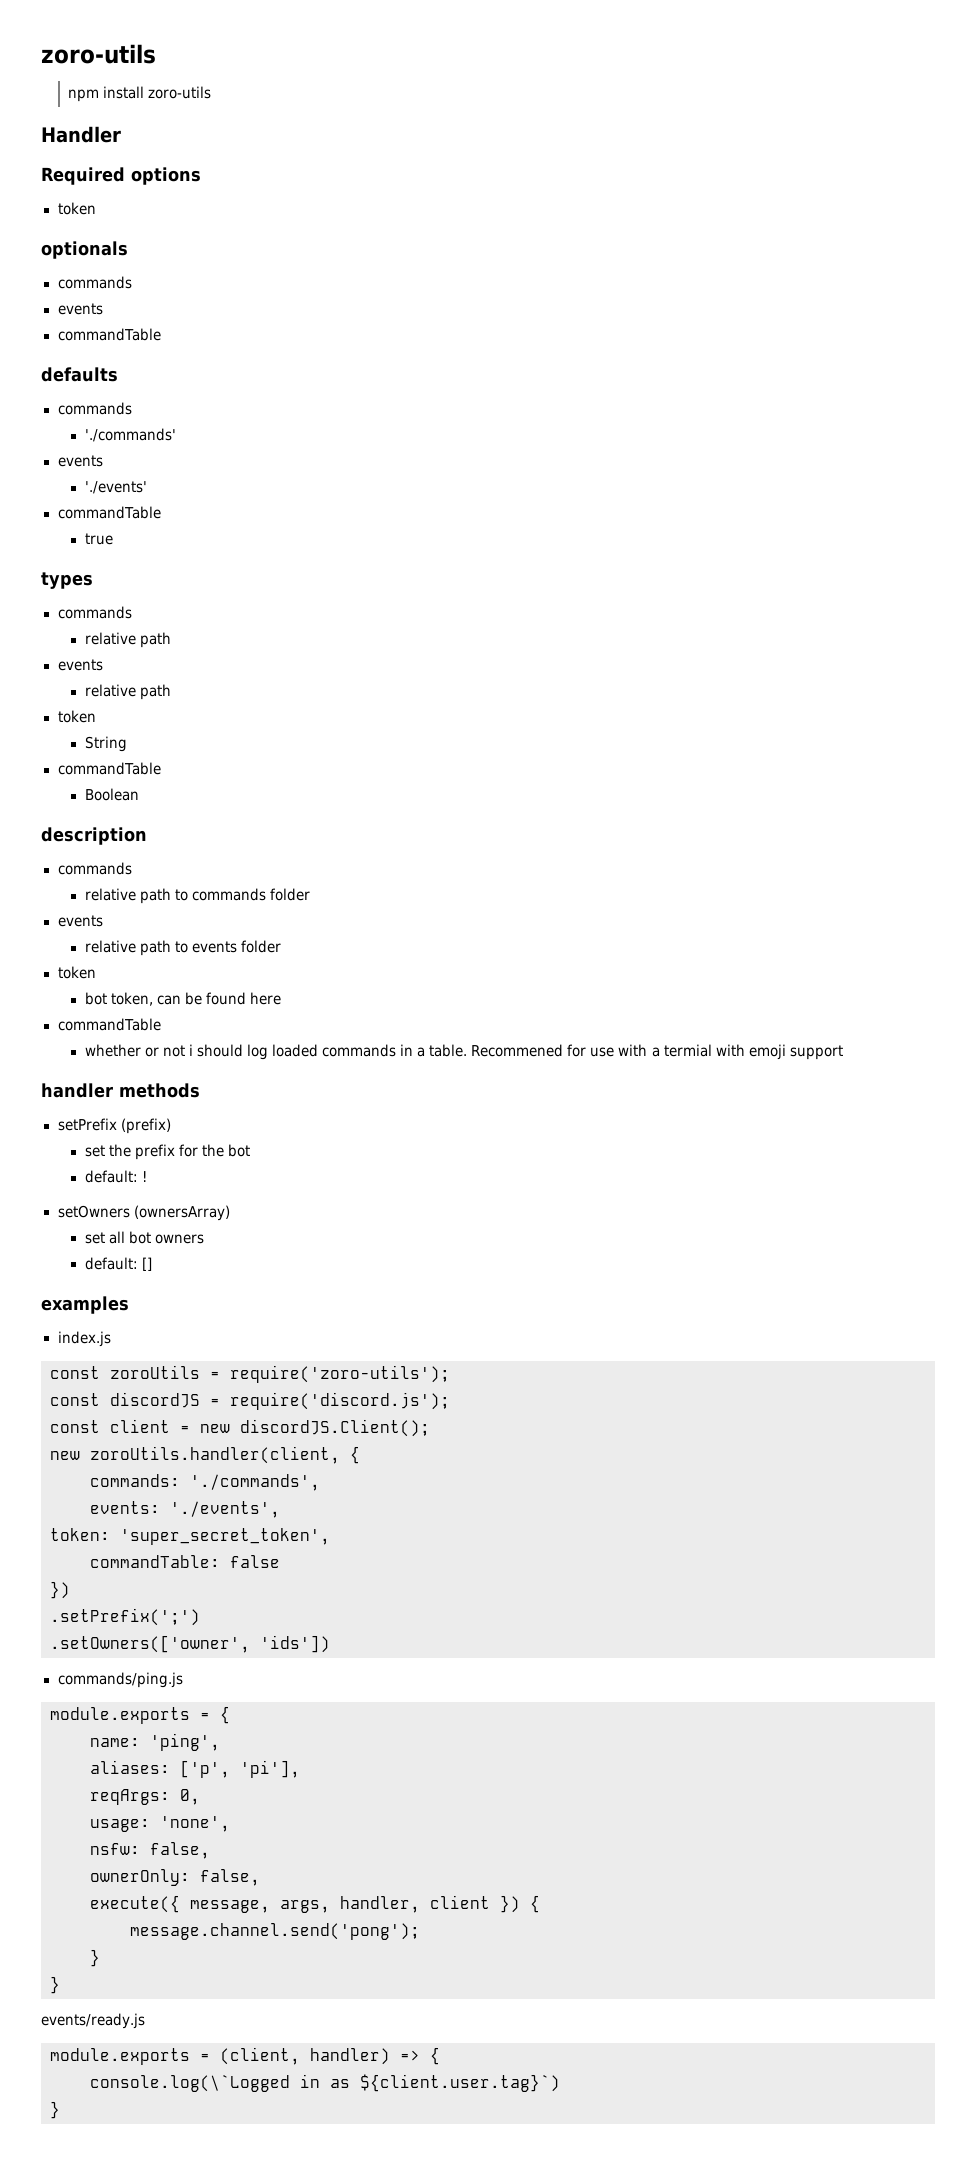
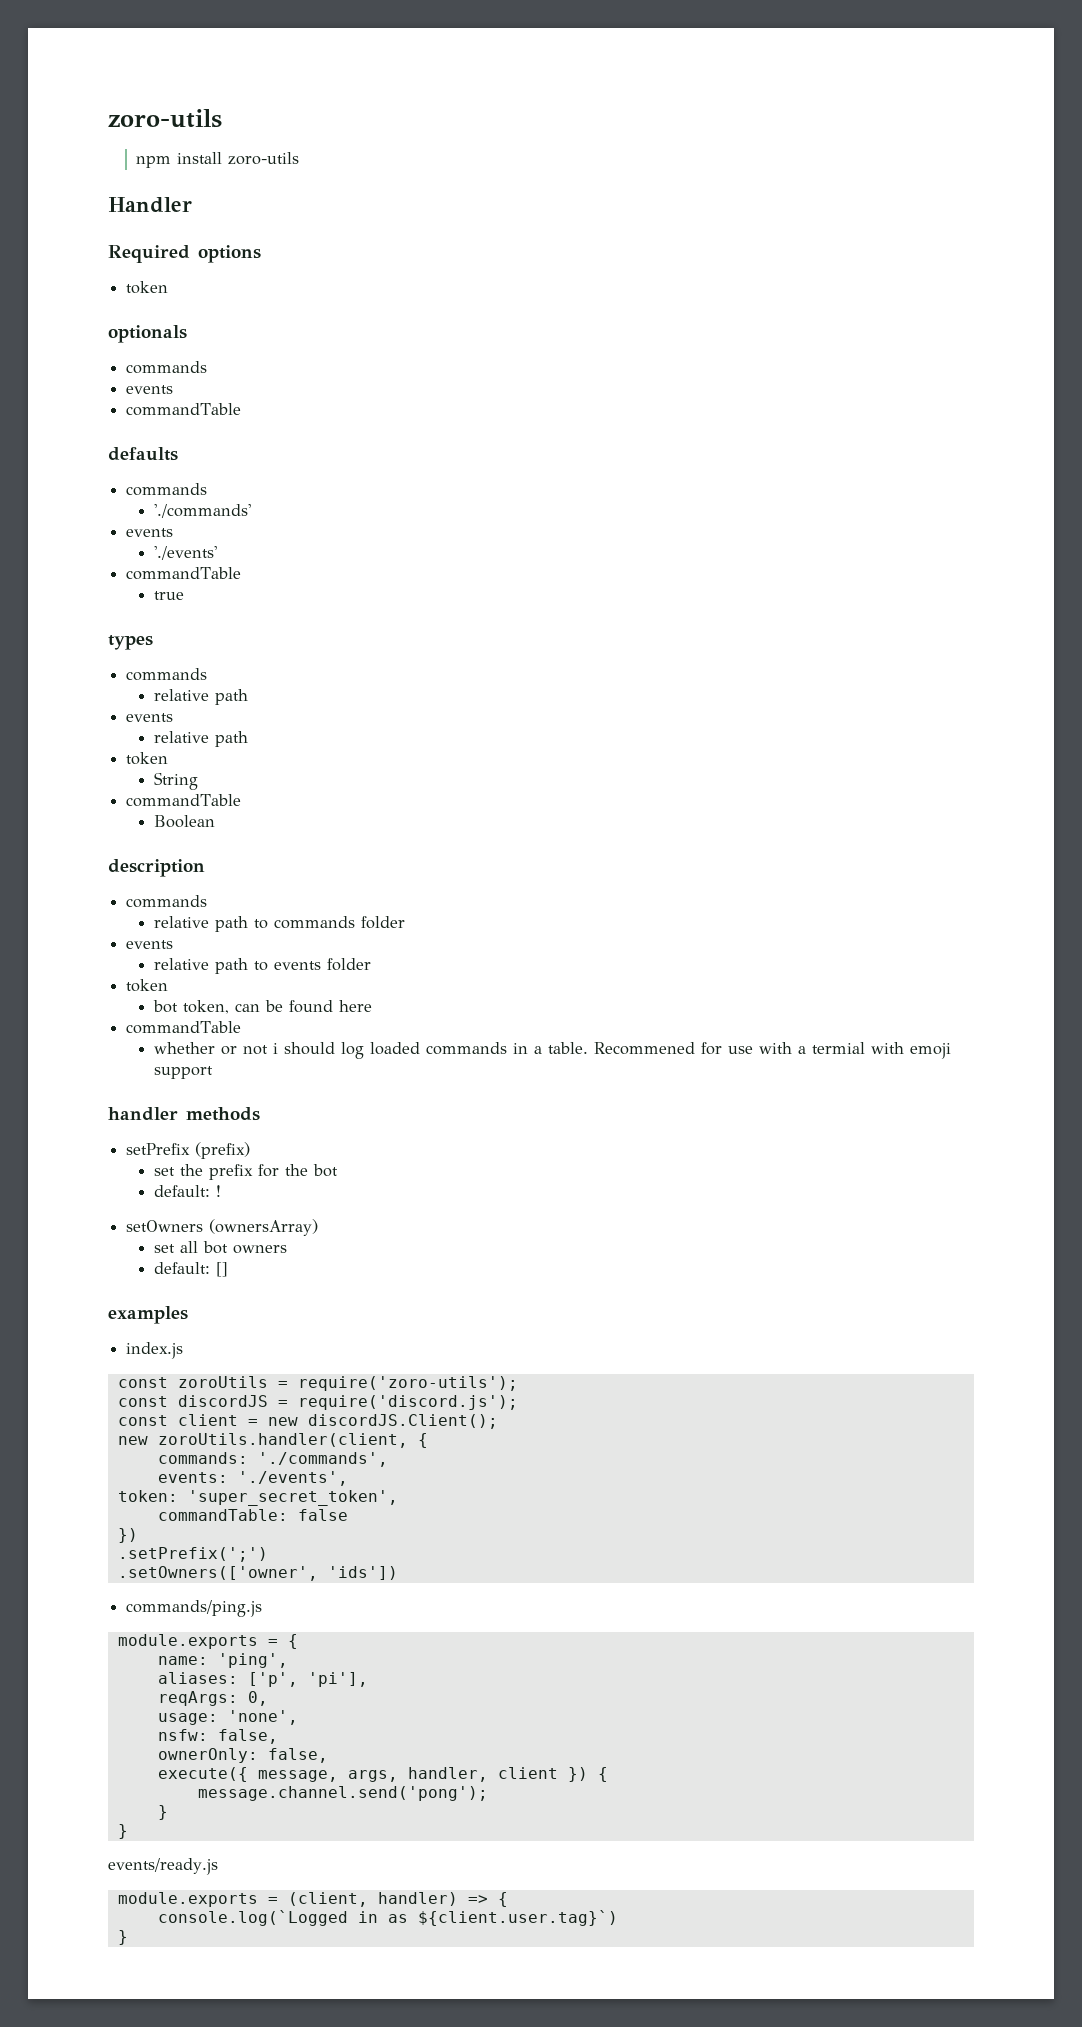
[90,2075,290,2092] console.log(\`Logged -> [157,1910,348,1926] console.log(`Logged

